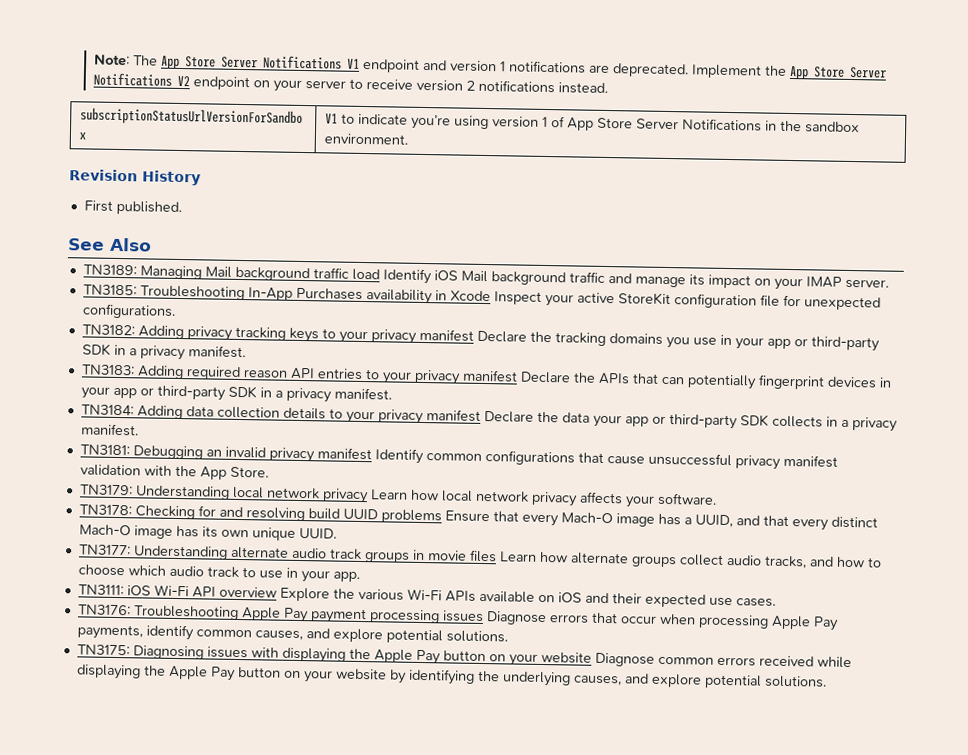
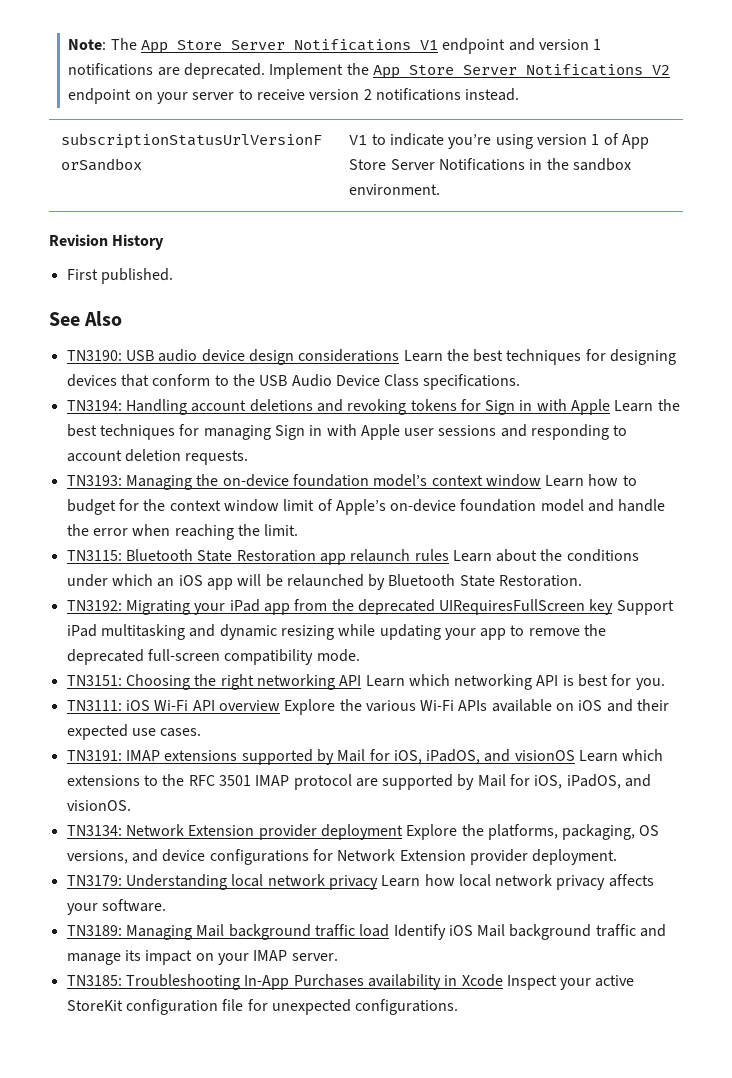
(152, 244) none -> [66,349,677,365] [66,374,521,390] [66,399,680,415] [66,424,628,440] [66,449,249,465] [66,474,637,490] [66,499,666,515] [66,524,299,540] [66,549,639,565] [66,574,583,590] [66,599,674,615] [66,624,607,640] [66,649,360,665] [66,674,665,690] [66,699,670,715] [66,724,202,740] [66,749,664,765] [66,774,652,790] [66,800,131,811] [66,824,660,840] [66,849,618,865] [66,874,654,890] [66,899,166,915] // TN3190: USB audio device design considerations Learn the best techniques for designing devices that conform to the USB Audio Device Class specifications. // TN3194: Handling account deletions and revoking tokens for Sign in with Apple Learn the best techniques for managing Sign in with Apple user sessions and responding to account deletion requests. // TN3193: Managing the on-device foundation model’s context window Learn how to budget for the context window limit of Apple’s on-device foundation model and handle the error when reaching the limit. // TN3115: Bluetooth State Restoration app relaunch rules Learn about the conditions under which an iOS app will be relaunched by Bluetooth State Restoration. // TN3192: Migrating your iPad app from the deprecated UIRequiresFullScreen key Support iPad multitasking and dynamic resizing while updating your app to remove the deprecated full-screen compatibility mode. // TN3151: Choosing the right networking API Learn which networking API is best for you. // TN3111: iOS Wi-Fi API overview Explore the various Wi-Fi APIs available on iOS and their expected use cases. // TN3191: IMAP extensions supported by Mail for iOS, iPadOS, and visionOS Learn which extensions to the RFC 3501 IMAP protocol are supported by Mail for iOS, iPadOS, and visionOS. // TN3134: Network Extension provider deployment Explore the platforms, packaging, OS versions, and device configurations for Network Extension provider deployment. // TN3179: Understanding local network privacy Learn how local network privacy affects your software.
[81,324,880,352] [81,343,246,361] [80,364,892,390] [80,385,392,403] [80,404,898,432] [79,423,139,437] [79,444,838,470] [79,464,269,480] [79,484,717,508] [78,504,878,531] [78,524,337,541] [78,544,882,569] [77,564,360,583] [77,584,776,608] [77,604,839,631] [76,624,508,644] [76,644,852,669] [76,664,827,689] // TN3182: Adding privacy tracking keys to your privacy manifest Declare the tracking domains you use in your app or third-party SDK in a privacy manifest. // TN3183: Adding required reason API entries to your privacy manifest Declare the APIs that can potentially fingerprint devices in your app or third-party SDK in a privacy manifest. // TN3184: Adding data collection details to your privacy manifest Declare the data your app or third-party SDK collects in a privacy manifest. // TN3181: Debugging an invalid privacy manifest Identify common configurations that cause unsuccessful privacy manifest validation with the App Store. // TN3179: Understanding local network privacy Learn how local network privacy affects your software. // TN3178: Checking for and resolving build UUID problems Ensure that every Mach-O image has a UUID, and that every distinct Mach-O image has its own unique UUID. // TN3177: Understanding alternate audio track groups in movie files Learn how alternate groups collect audio tracks, and how to choose which audio track to use in your app. // TN3111: iOS Wi-Fi API overview Explore the various Wi-Fi APIs available on iOS and their expected use cases. // TN3176: Troubleshooting Apple Pay payment processing issues Diagnose errors that occur when processing Apple Pay payments, identify common causes, and explore potential solutions. // TN3175: Diagnosing issues with displaying the Apple Pay button on your website Diagnose common errors received while displaying the Apple Pay button on your website by identifying the underlying causes, and explore potential solutions. -> (459, 1007) none

